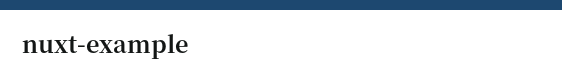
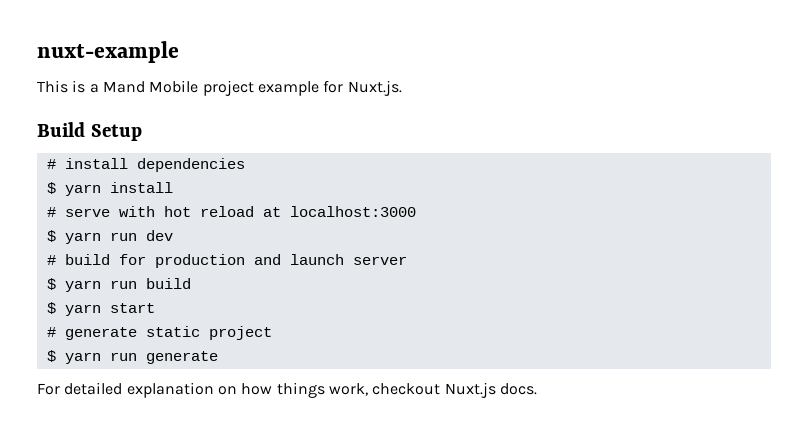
(188, 46) none -> [37,80,402,96] [37,122,142,141] [46,158,245,172] [46,182,173,196] [46,206,416,217] [46,230,173,244] [46,254,407,268] [46,278,191,292] [46,302,155,316] [46,326,272,340] [46,350,218,364] [37,382,537,398] // This is a Mand Mobile project example for Nuxt.js. // Build Setup // # install dependencies // $ yarn install // # serve with hot reload at localhost:3000 // $ yarn run dev // # build for production and launch server // $ yarn run build // $ yarn start // # generate static project // $ yarn run generate // For detailed explanation on how things work, checkout Nuxt.js docs.

